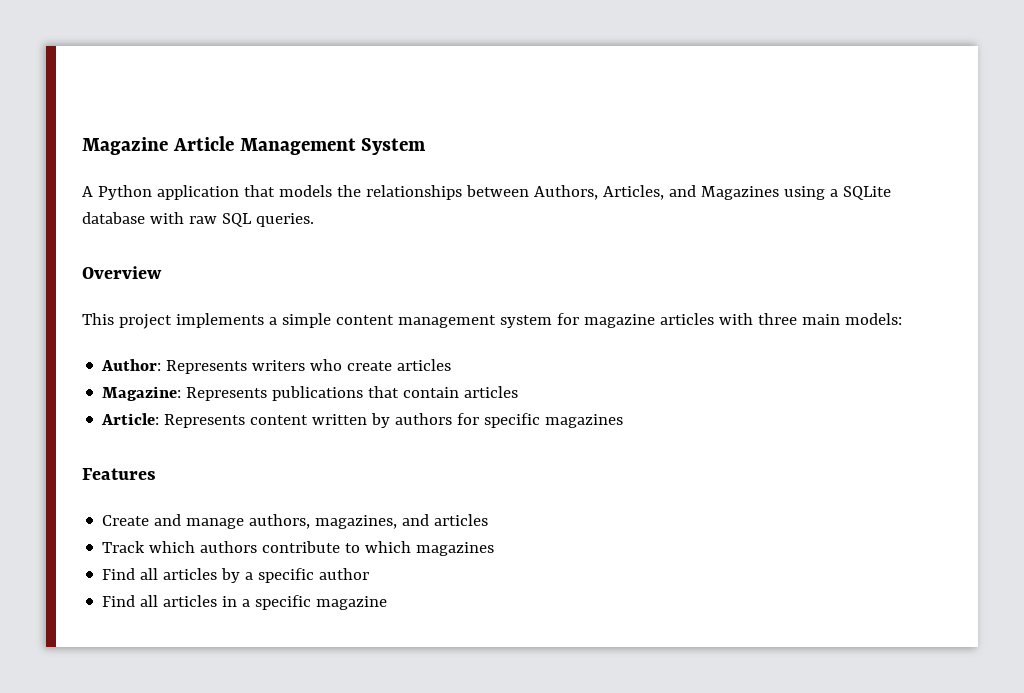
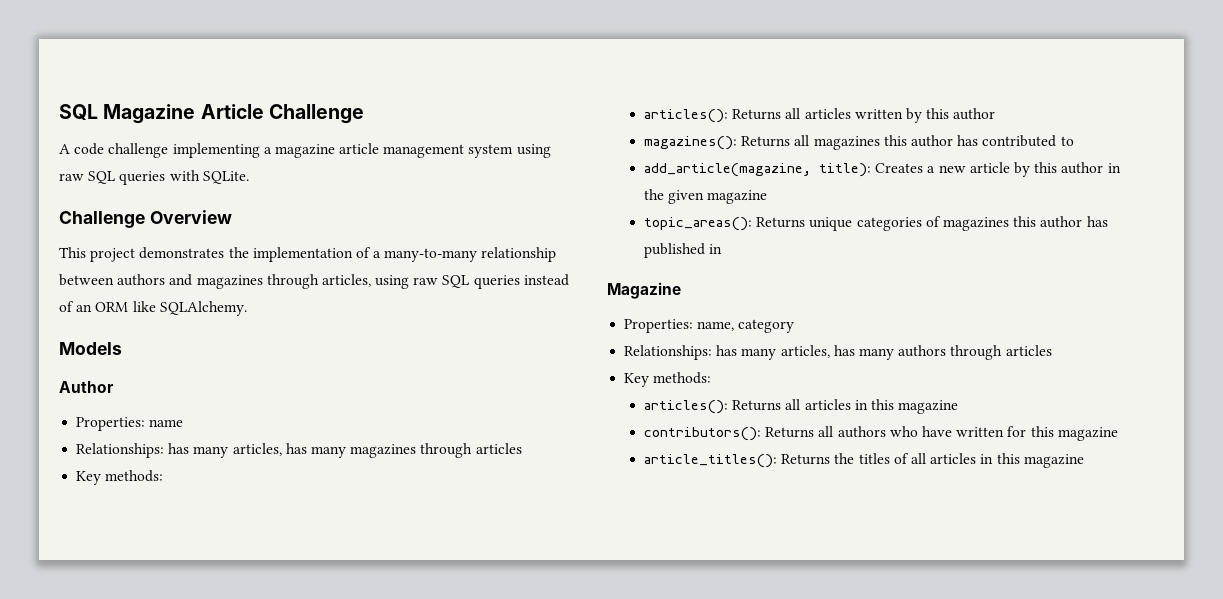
(82, 146) none -> [59,104,98,120] SQL
[239,138,427,155] Management System -> [268,104,364,124] Challenge
[97,185,891,200] [82,212,314,227] [82,266,162,279] [82,313,902,329] [101,359,452,374] [102,386,519,401] [101,413,624,428] [82,468,156,480] [102,514,489,529] [102,541,495,556] [102,568,370,583] [102,595,388,610] Python application that models the relationships between Authors, Articles, and Magazines using a SQLite database with raw SQL queries. // Overview // This project implements a simple content management system for magazine articles with three main models: // Author: Represents writers who create articles // Magazine: Represents publications that contain articles // Article: Represents content written by authors for specific magazines // Features // Create and manage authors, magazines, and articles // Track which authors contribute to which magazines // Find all articles by a specific author // Find all articles in a specific magazine -> [74,143,551,158] [59,170,249,185] [59,210,232,228] [59,247,557,262] [59,274,569,289] [59,301,247,316] [59,342,122,355] [59,381,114,393] [76,417,184,431] [76,443,522,458] [76,470,164,485] [644,108,996,123] [644,135,1074,150] [644,162,1121,177] [644,189,768,204] [644,216,1108,231] [644,243,723,258] [607,282,681,299] [624,319,795,333] [624,345,1052,360] [624,372,712,387] [644,399,959,414] [644,426,1118,441] [644,453,1084,468] code challenge implementing a magazine article management system using raw SQL queries with SQLite. // Challenge Overview // This project demonstrates the implementation of a many-to-many relationship between authors and magazines through articles, using raw SQL queries instead of an ORM like SQLAlchemy. // Models // Author // Properties: name // Relationships: has many articles, has many magazines through articles // Key methods: // articles(): Returns all articles written by this author // magazines(): Returns all magazines this author has contributed to // add_article(magazine, title): Creates a new article by this author in the given magazine // topic_areas(): Returns unique categories of magazines this author has published in // Magazine // Properties: name, category // Relationships: has many articles, has many authors through articles // Key methods: // articles(): Returns all articles in this magazine // contributors(): Returns all authors who have written for this magazine // article_titles(): Returns the titles of all articles in this magazine

